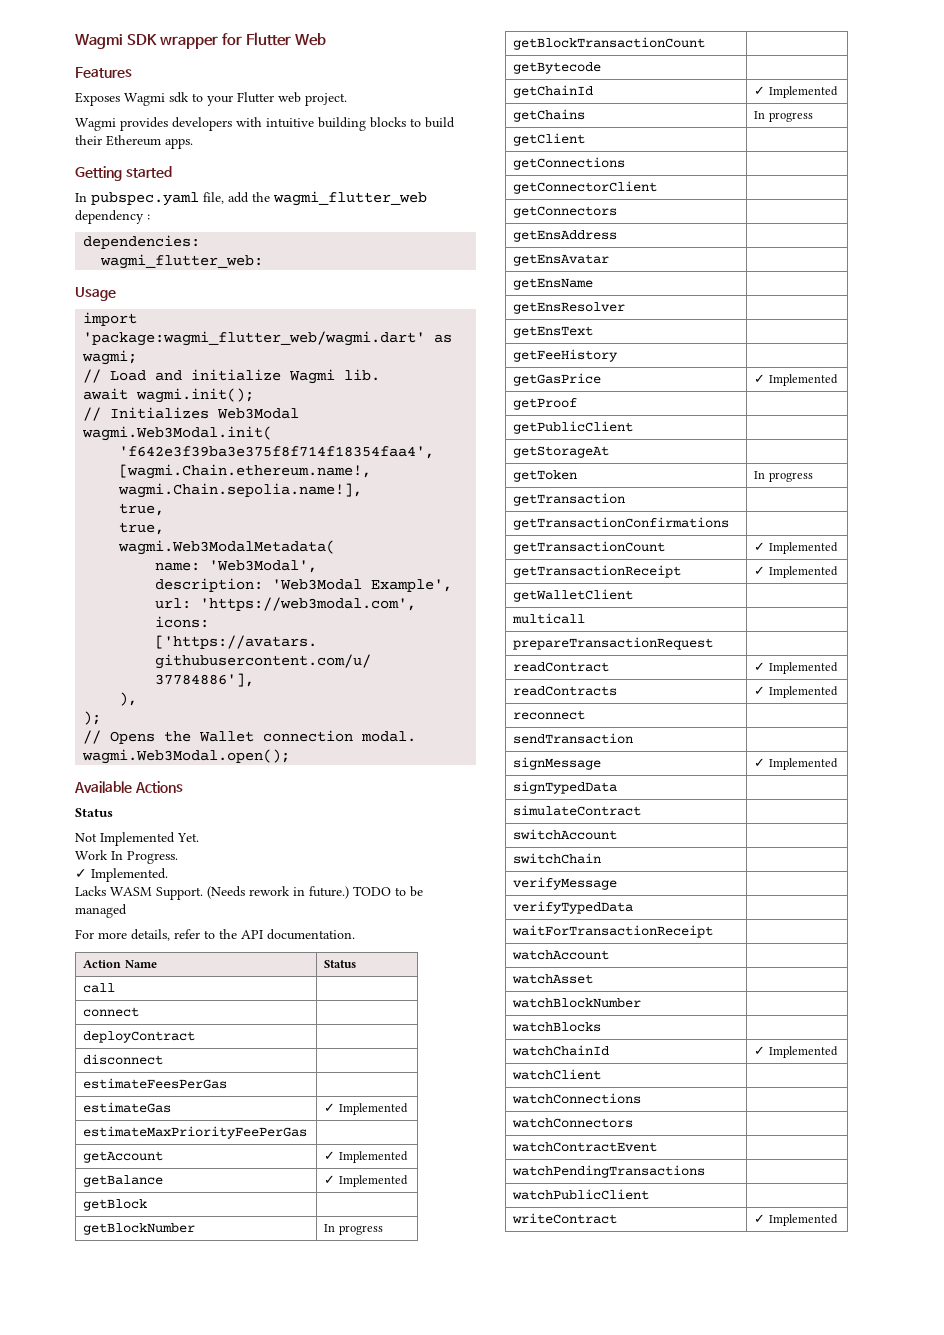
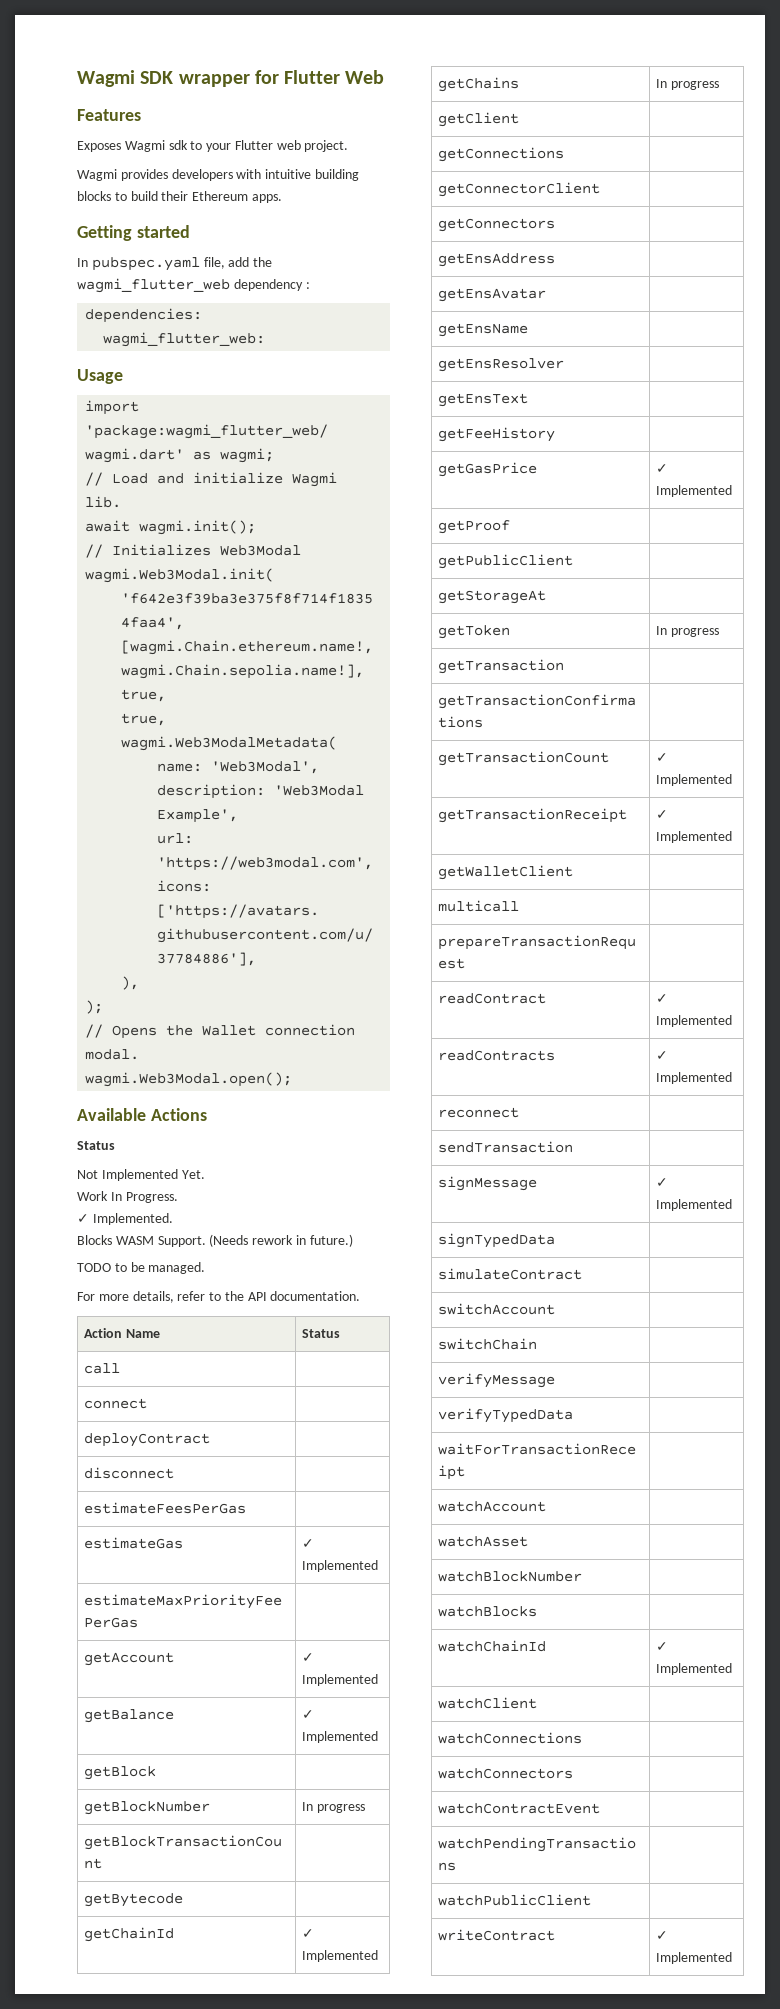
[75,886,106,896] Lacks -> [77,1235,112,1245] Blocks
(349, 892) none -> (353, 1240) //
[75,904,127,918] managed -> [148,1262,206,1274] managed.

